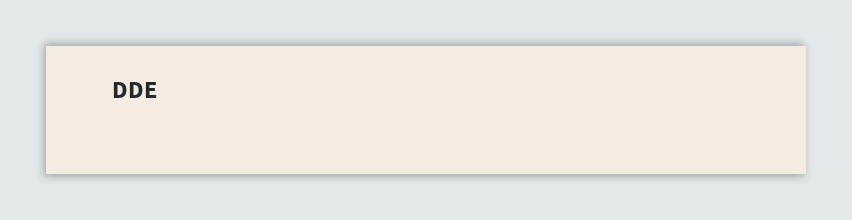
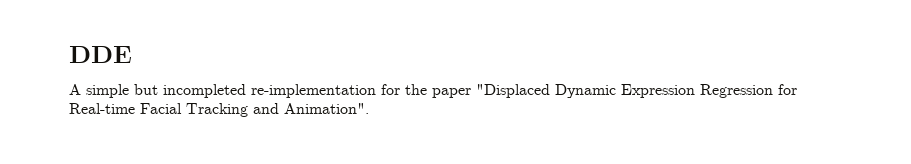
(157, 90) none -> [69,84,797,98] [69,103,369,117] // A simple but incompleted re-implementation for the paper "Displaced Dynamic Expression Regression for Real-time Facial Tracking and Animation".

